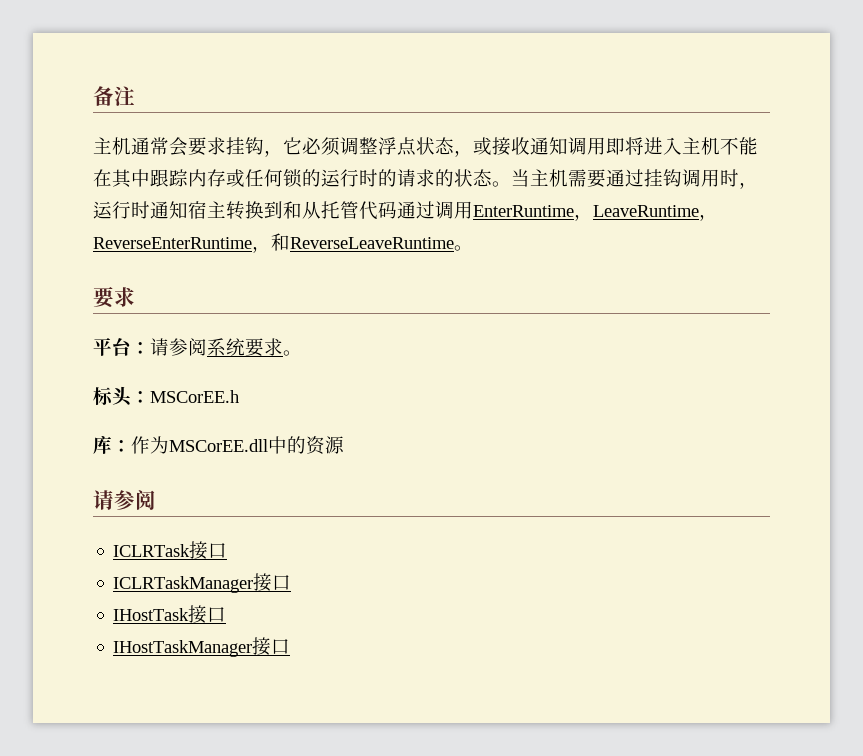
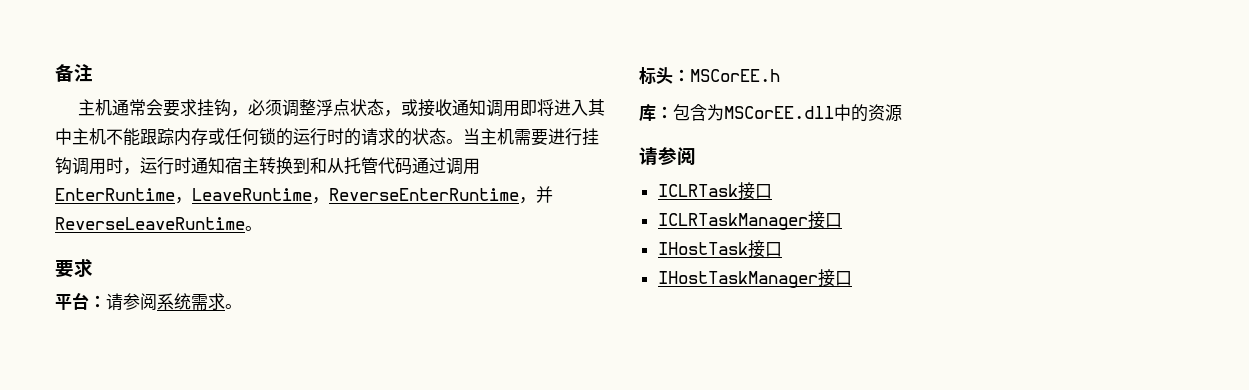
[283,137,302,155] 它 -> (248, 113) none
(682, 146) none -> [587,99,605,116] [55,128,72,145] 其中
[93,169,150,188] 在其中 -> (140, 137) none
[606,169,644,187] 通过 -> [548,128,582,146] 进行
[271,233,290,251] 和 -> [536,186,553,203] 并
[245,338,264,357] 要 -> [191,293,208,310] 需
[131,436,150,454] 作 -> [673,104,707,121] 包含

